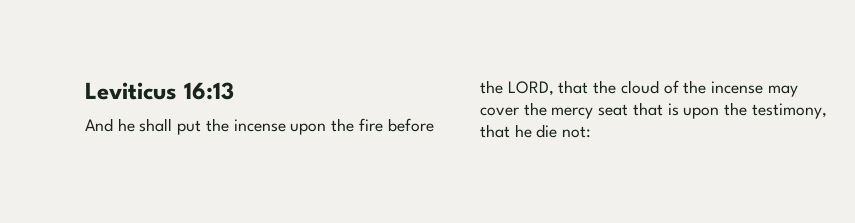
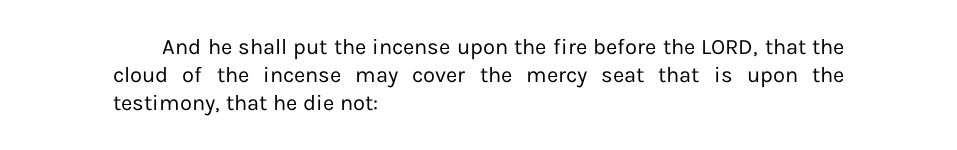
[85,82,234,100] Leviticus 16:13 // -> (162, 47) none

